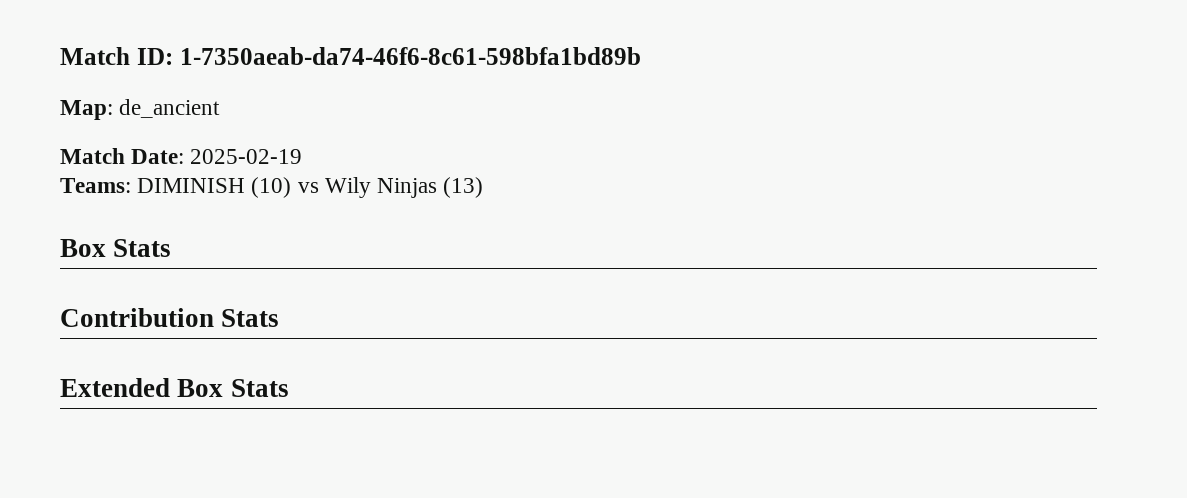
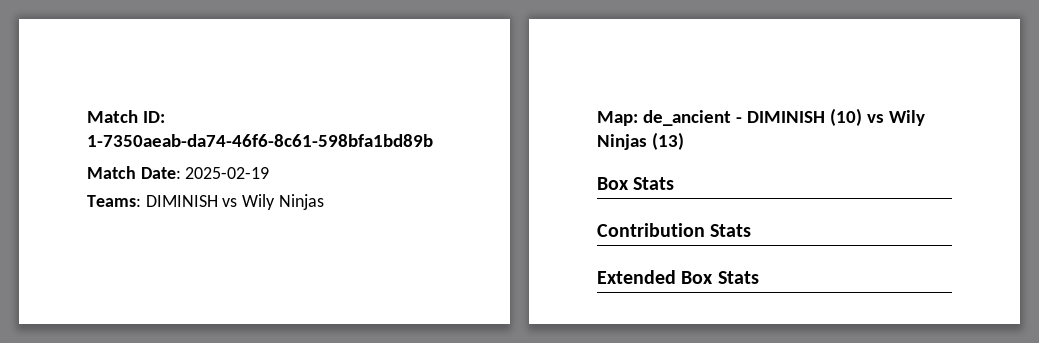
[60,99,221,120] // Map: de_ancient -> (433, 140) none
(246, 185) none -> [222,194,324,210] [597,110,825,126] vs Wily Ninjas // Map: de_ancient - DIMINISH

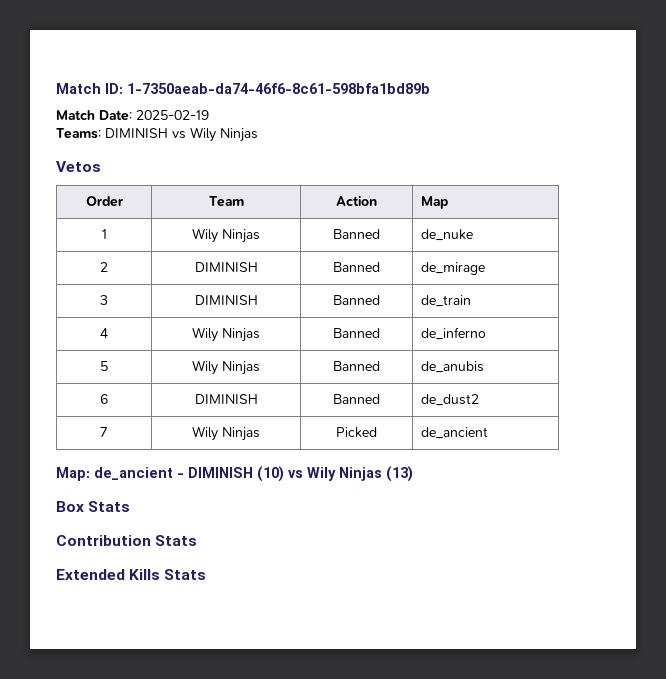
(324, 202) none -> [56,161,101,172] [85,196,124,207] [208,196,244,207] [336,196,377,206] [420,196,448,209] [101,229,107,239] [192,228,260,243] [333,229,380,239] [420,229,473,241] [100,262,108,272] [194,262,258,272] [333,262,380,272] [420,262,485,275] [100,295,108,305] [194,295,258,305] [333,295,380,305] [420,295,471,307] [100,328,108,338] [192,327,260,342] [333,328,380,338] [420,327,486,340] [100,361,108,371] [192,360,260,375] [333,361,380,371] [420,361,484,373] [100,394,108,404] [194,394,258,404] [333,394,380,404] [420,394,479,406] [100,427,108,437] [192,426,260,441] [336,427,377,438] [420,427,488,439] // Vetos // Order | Team | Action | Map // 1 | Wily Ninjas | Banned | de_nuke // 2 | DIMINISH | Banned | de_mirage // 3 | DIMINISH | Banned | de_train // 4 | Wily Ninjas | Banned | de_inferno // 5 | Wily Ninjas | Banned | de_anubis // 6 | DIMINISH | Banned | de_dust2 // 7 | Wily Ninjas | Picked | de_ancient
[681,271,714,284] Box -> [129,569,161,580] Kills

